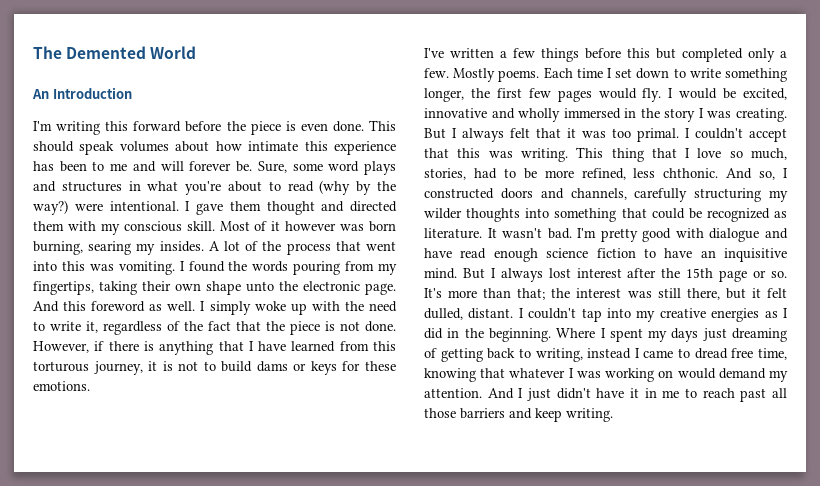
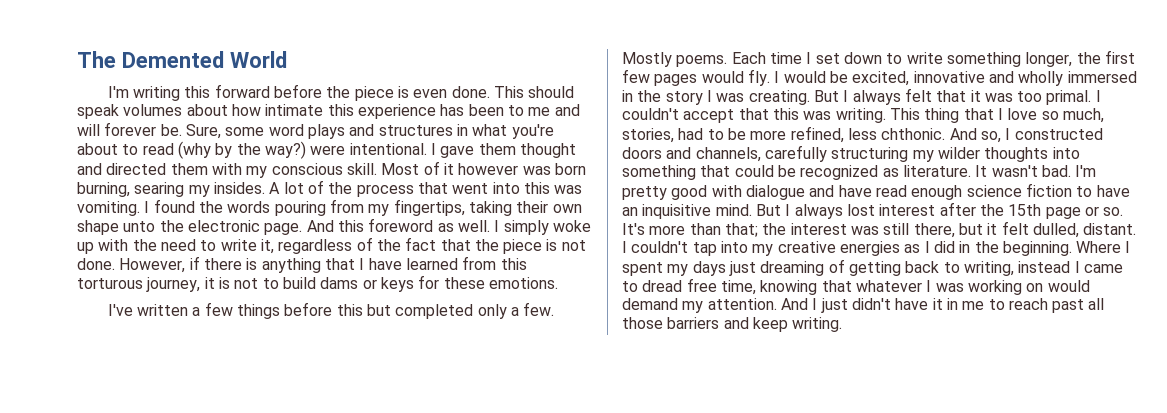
[32,87,132,99] // An Introduction -> (287, 59) none

